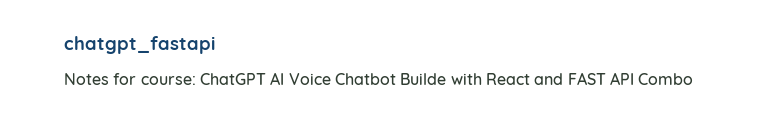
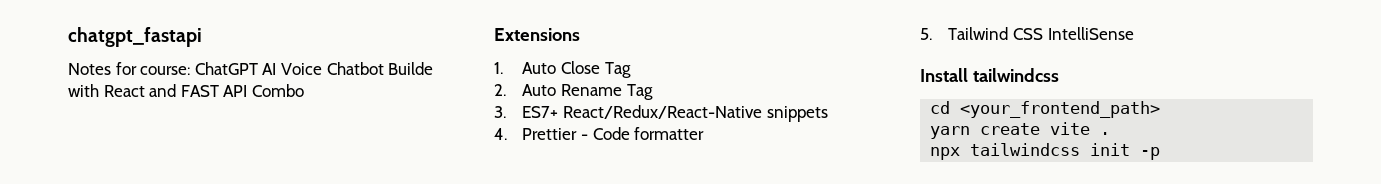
(694, 79) none -> [494,28,580,41] [494,61,631,78] [494,84,653,100] [494,105,828,122] [494,127,705,140] [920,27,1134,40] [920,68,1059,82] [930,101,1161,118] [930,122,1111,139] [930,143,1161,160] // Extensions // 1. Auto Close Tag // 2. Auto Rename Tag // 3. ES7+ React/Redux/React-Native snippets // 4. Prettier - Code formatter // 5. Tailwind CSS IntelliSense // Install tailwindcss // cd <your_frontend_path> // yarn create vite . // npx tailwindcss init -p

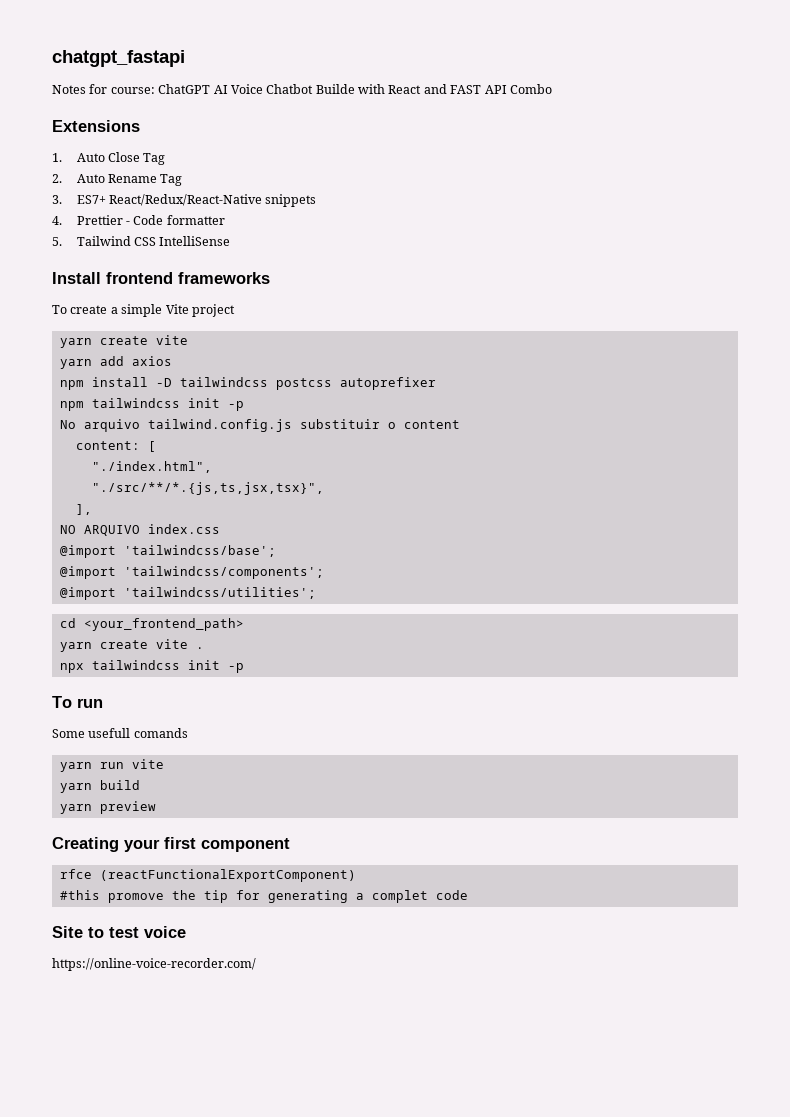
[972,68,1059,82] tailwindcss -> [106,272,270,284] [52,304,235,317] [59,335,188,348] [59,356,172,369] [59,377,436,390] [59,398,244,411] [59,419,460,432] [75,441,156,452] [91,461,212,473] [91,482,324,495] [75,504,92,515] [59,524,220,536] [59,545,276,558] [59,566,324,579] [59,587,316,600] frontend frameworks // To create a simple Vite project // yarn create vite // yarn add axios // npm install -D tailwindcss postcss autoprefixer // npm tailwindcss init -p // No arquivo tailwind.config.js substituir o content // content: [ // "./index.html", // "./src/**/*.{js,ts,jsx,tsx}", // ], // NO ARQUIVO index.css // @import 'tailwindcss/base'; // @import 'tailwindcss/components'; // @import 'tailwindcss/utilities';
(1161, 153) none -> [52,696,103,708] [52,728,188,738] [59,759,164,772] [59,780,140,793] [59,801,156,814] [52,837,290,852] [59,869,356,882] [59,890,468,903] [52,926,186,938] [52,958,256,971] // To run // Some usefull comands // yarn run vite // yarn build // yarn preview // Creating your first component // rfce (reactFunctionalExportComponent) // #this promove the tip for generating a complet code // Site to test voice // https://online-voice-recorder.com/

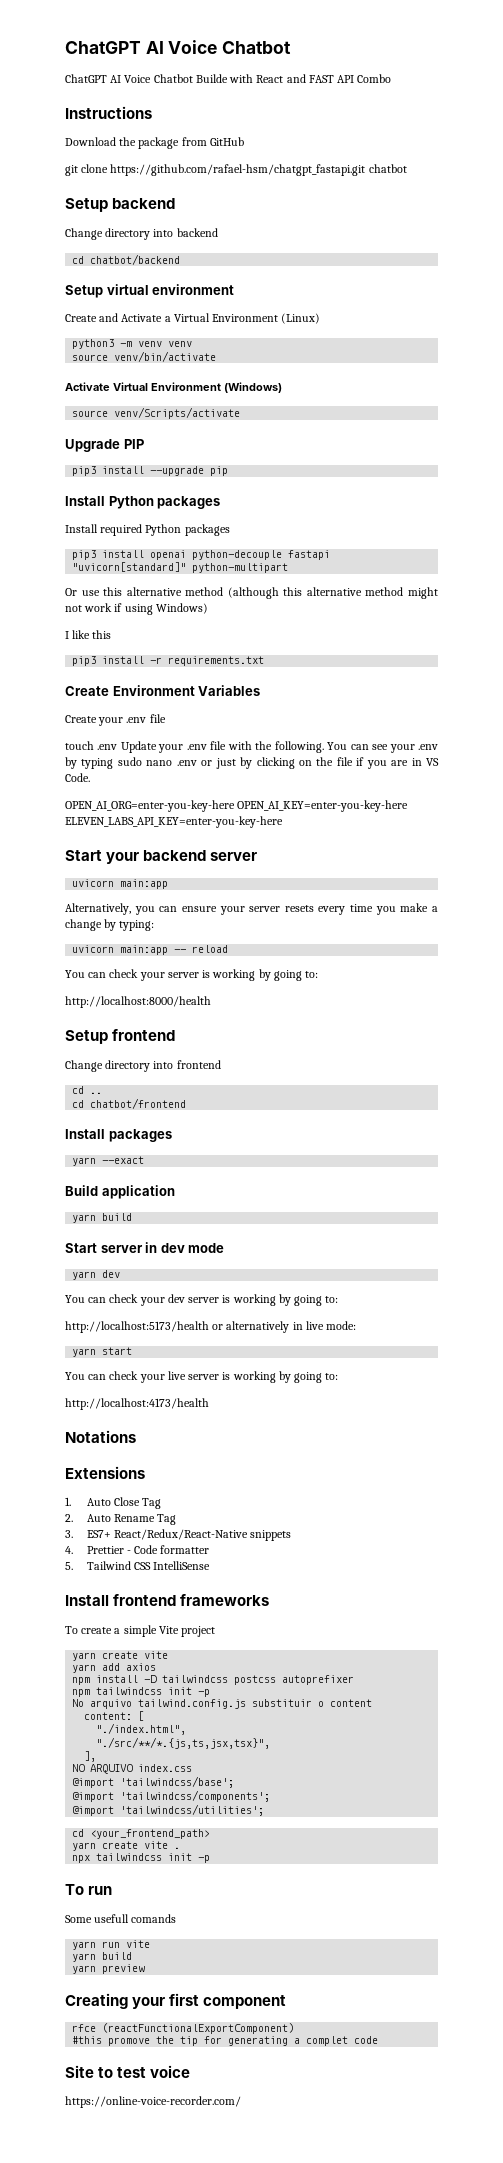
[52,50,185,67] [52,84,155,94] chatgpt_fastapi // Notes for course: -> [65,40,292,54] ChatGPT AI Voice Chatbot //
(552, 89) none -> [65,106,152,119] [65,137,244,149] [65,164,407,176] [65,198,176,212] [65,228,218,240] [72,254,181,265] [65,284,235,298] [65,313,321,324] [72,339,193,349] [72,351,217,362] [65,382,282,393] [72,407,241,419] [65,439,144,452] [72,466,229,476] [65,496,221,509] [65,524,230,536] [72,550,331,560] [72,562,289,573] [65,587,438,599] [65,603,208,615] [65,630,112,639] [72,656,265,666] [65,685,261,696] [65,714,166,726] [65,741,438,753] [65,757,439,769] [65,773,90,782] [65,800,409,812] [65,816,283,828] [65,850,258,864] [72,879,169,889] [65,903,438,915] [65,919,155,931] [72,945,229,955] [65,969,319,981] [65,996,211,1008] [65,1029,176,1044] [65,1060,221,1072] [72,1086,103,1094] [72,1098,187,1109] [65,1129,172,1142] [72,1156,145,1166] [65,1185,175,1199] [72,1213,133,1223] [65,1242,225,1253] [72,1270,121,1280] [65,1294,339,1306] [65,1321,357,1333] [72,1347,133,1357] [65,1371,339,1383] [65,1398,209,1410] [65,1430,136,1443] // Instructions // Download the package from GitHub // git clone https://github.com/rafael-hsm/chatgpt_fastapi.git chatbot // Setup backend // Change directory into backend // cd chatbot/backend // Setup virtual environment // Create and Activate a Virtual Environment (Linux) // python3 -m venv venv // source venv/bin/activate // Activate Virtual Environment (Windows) // source venv/Scripts/activate // Upgrade PIP // pip3 install --upgrade pip // Install Python packages // Install required Python packages // pip3 install openai python-decouple fastapi "uvicorn[standard]" python-multipart // Or use this alternative method (although this alternative method might not work if using Windows) // I like this // pip3 install -r requirements.txt // Create Environment Variables // Create your .env file // touch .env Update your .env file with the following. You can see your .env by typing sudo nano .env or just by clicking on the file if you are in VS Code. // OPEN_AI_ORG=enter-you-key-here OPEN_AI_KEY=enter-you-key-here ELEVEN_LABS_API_KEY=enter-you-key-here // Start your backend server // uvicorn main:app // Alternatively, you can ensure your server resets every time you make a change by typing: // uvicorn main:app -- reload // You can check your server is working by going to: // http://localhost:8000/health // Setup frontend // Change directory into frontend // cd .. // cd chatbot/frontend // Install packages // yarn --exact // Build application // yarn build // Start server in dev mode // yarn dev // You can check your dev server is working by going to: // http://localhost:5173/health or alternatively in live mode: // yarn start // You can check your live server is working by going to: // http://localhost:4173/health // Notations

